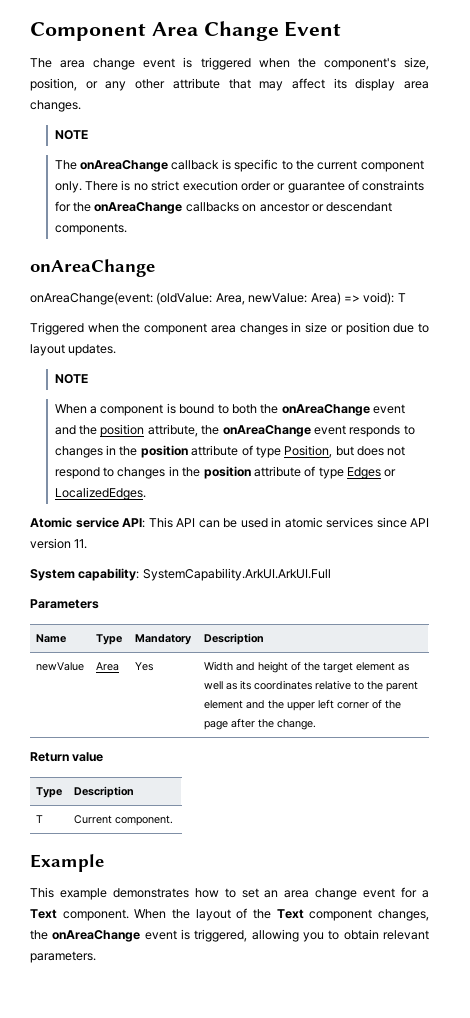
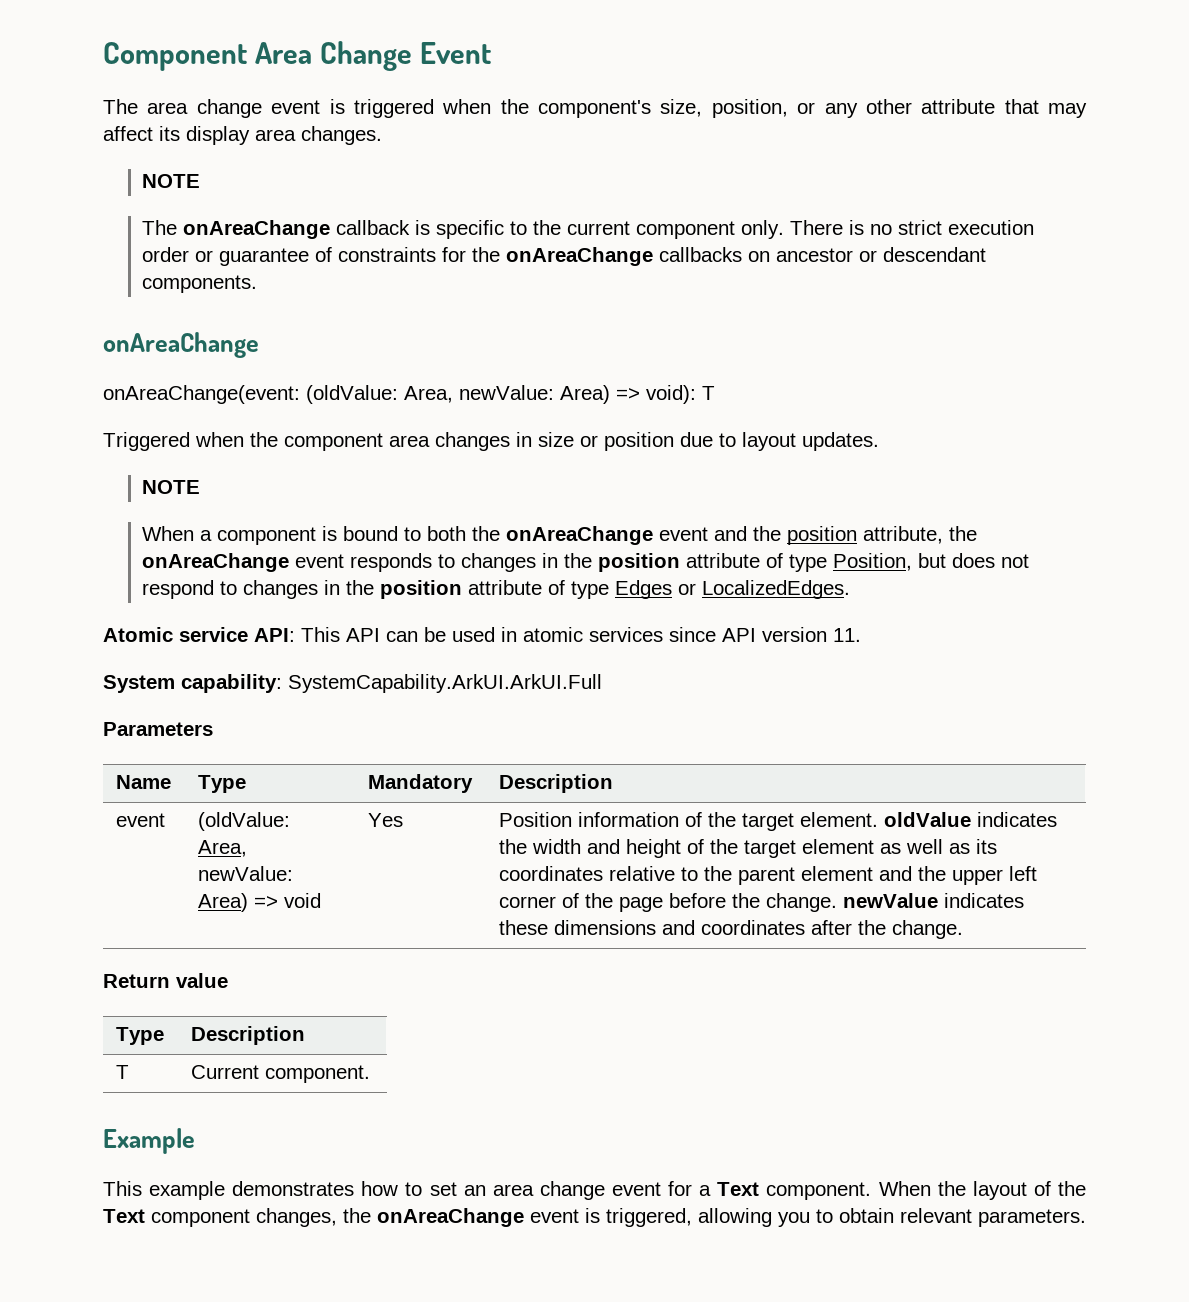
[35,662,84,671] [95,662,119,671] [134,662,153,671] [203,661,233,671] newValue | Area | Yes | Width -> [116,813,166,827] [198,812,291,831] [198,840,248,857] [198,866,294,881] [198,893,322,912] [368,813,404,827] [499,812,1058,831] [499,839,582,854] event | (oldValue: Area, newValue: Area) => void | Yes | Position information of the target element. oldValue indicates the width
(228, 725) none -> [669,893,1025,912] [499,920,806,935] before the change. newValue indicates these dimensions and coordinates

